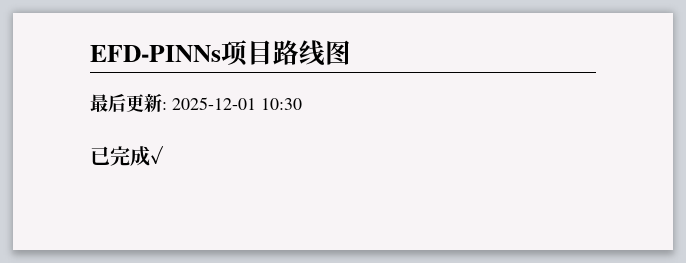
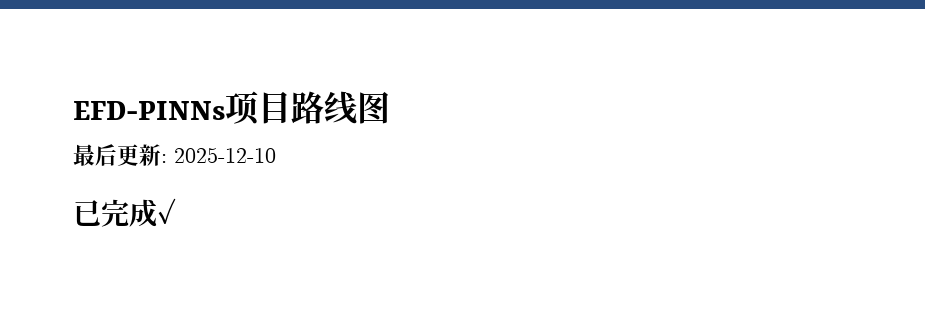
[172,97,302,110] 2025-12-01 10:30 -> [174,147,276,163] 2025-12-10

